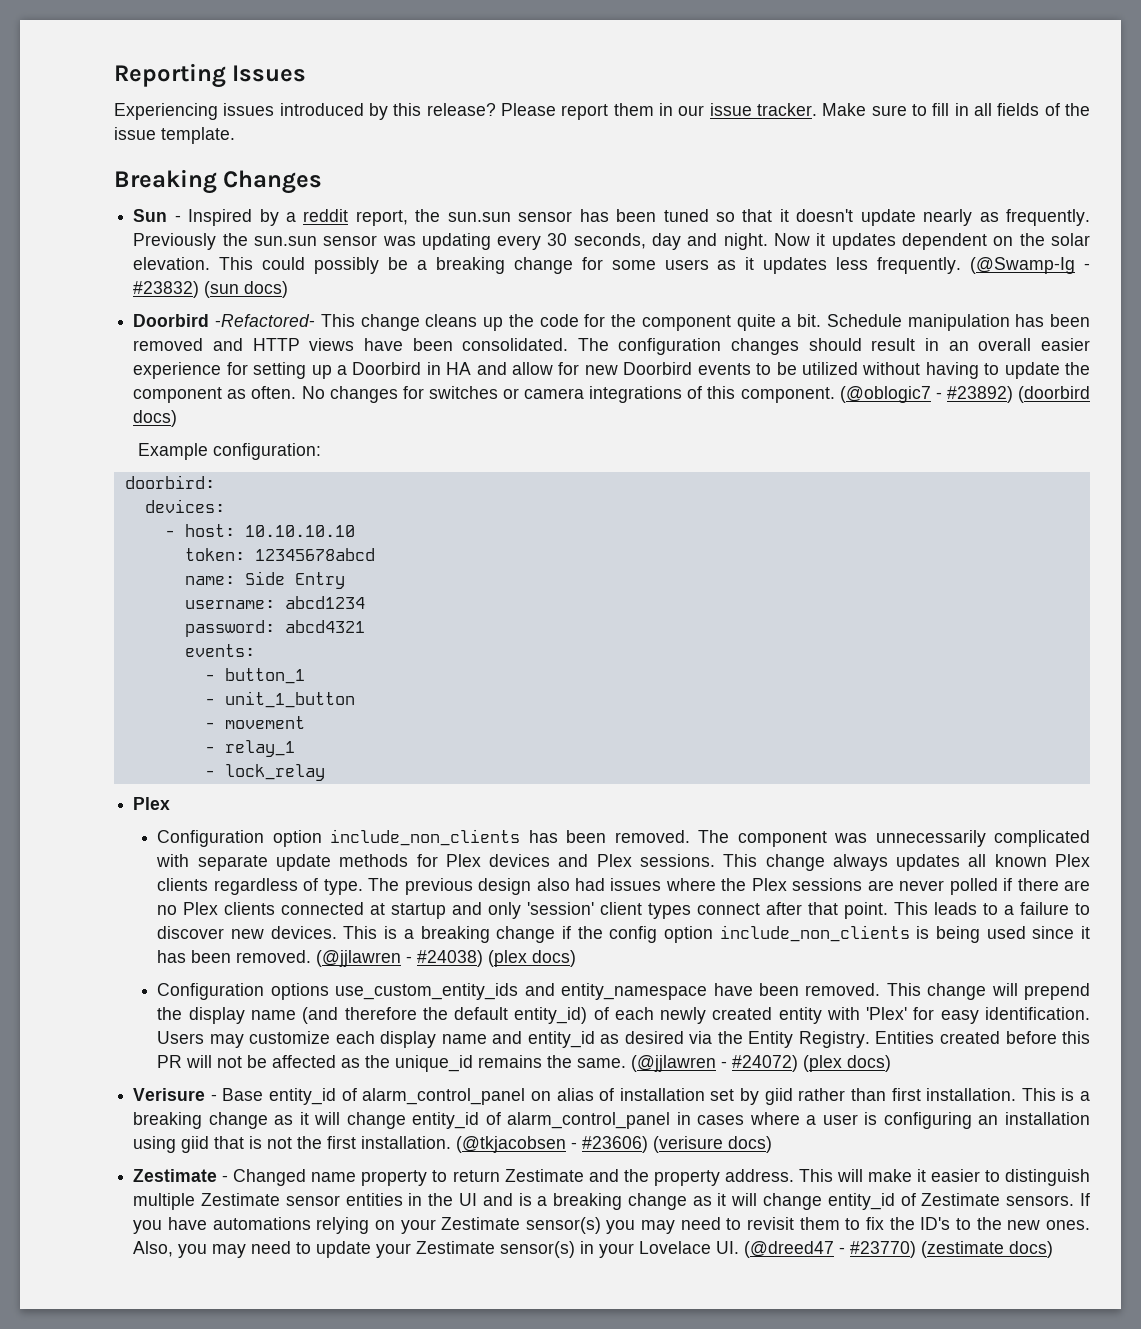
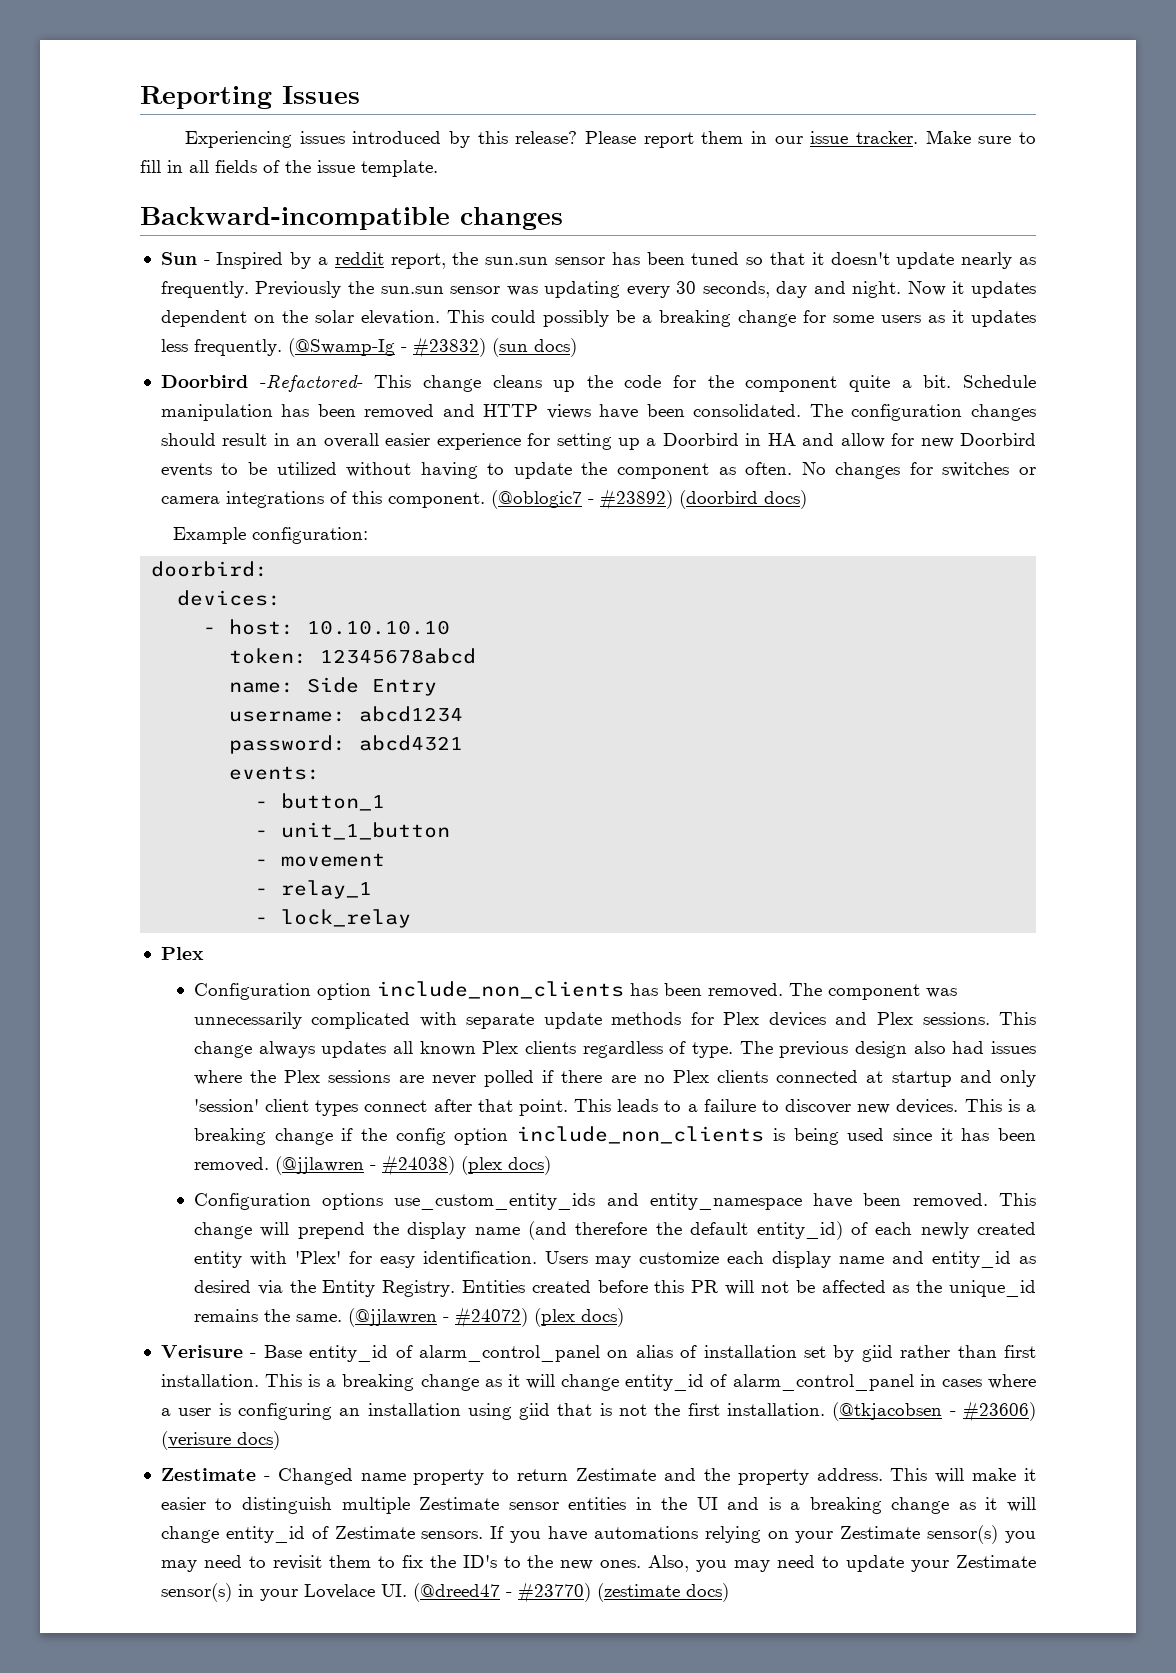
[114,169,323,194] Breaking Changes -> [140,207,563,230] Backward-incompatible changes

